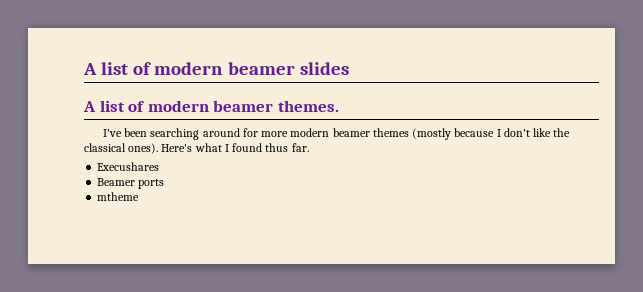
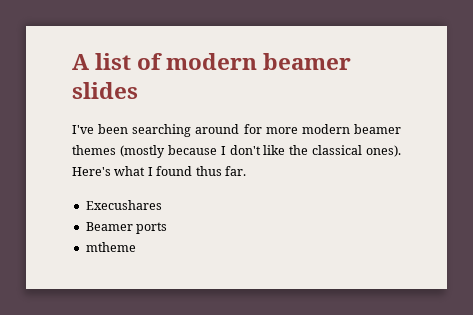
[83,100,339,112] // A list of modern beamer themes. -> (138, 90) none

